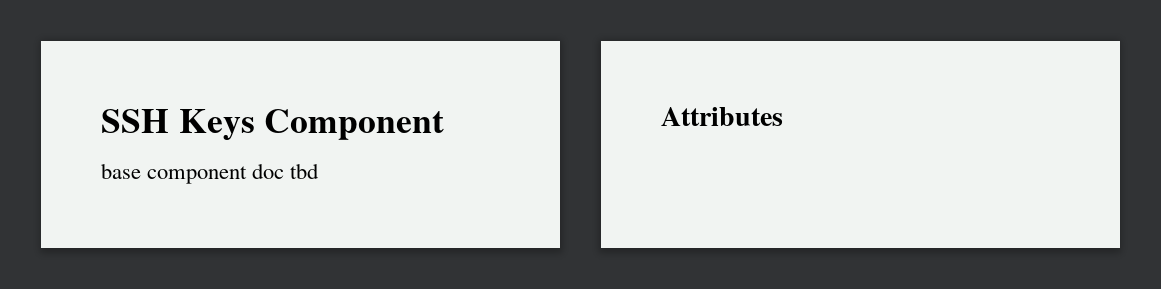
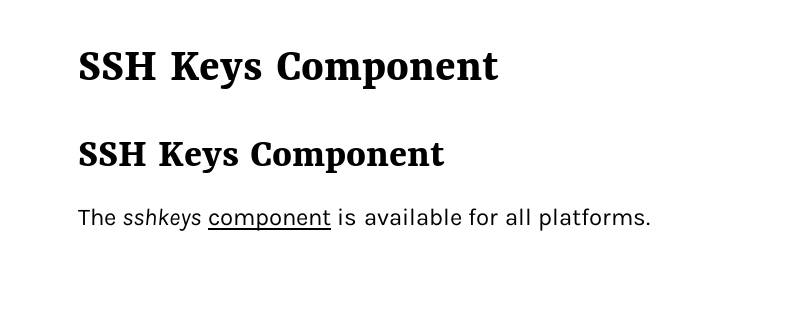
[101,109,445,141] [101,163,320,184] [661,107,783,126] SSH Keys Component // base component doc tbd // Attributes -> [78,52,499,89] [78,142,446,173] [78,208,651,231] SSH Keys Component // SSH Keys Component // The sshkeys component is available for all platforms.

